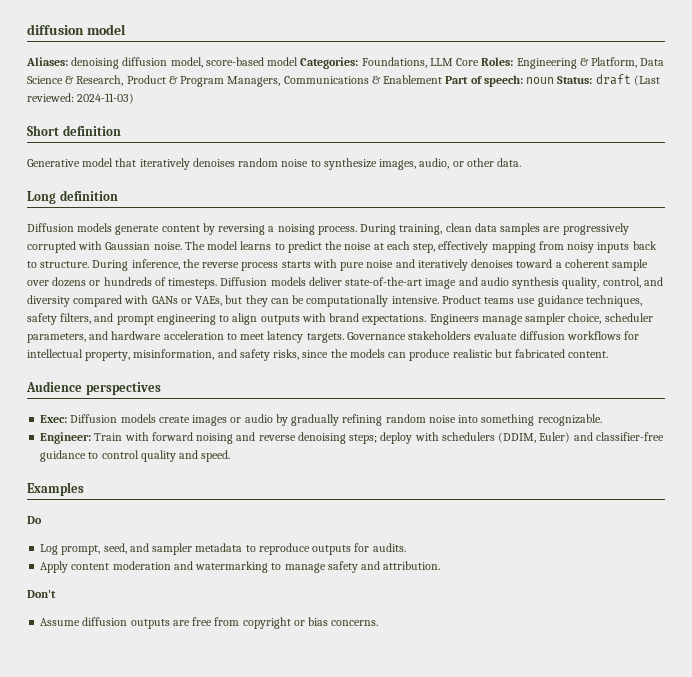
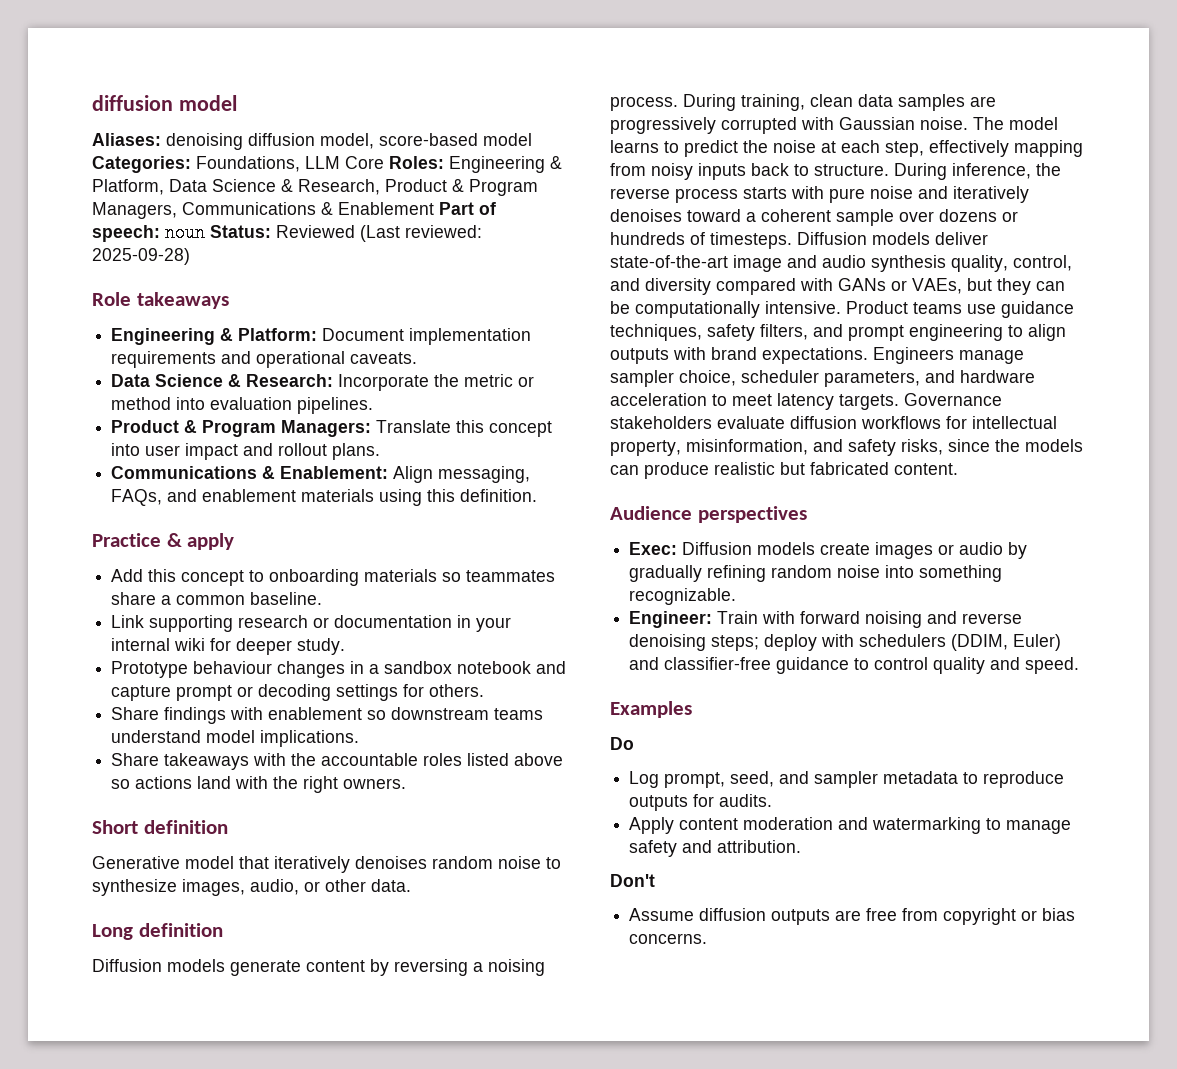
[595,74,631,85] draft -> [276,225,355,238] Reviewed
[77,93,135,104] 2024-11-03) -> [92,248,190,265] [92,292,229,309] [111,328,532,345] [111,351,418,368] [111,374,535,391] [111,397,374,414] [111,420,553,437] [111,443,381,460] [111,466,531,483] [111,489,538,506] [92,533,235,550] [111,569,556,586] [111,592,323,605] [111,615,512,632] [111,638,346,655] [111,661,567,678] [111,684,485,701] [111,707,544,724] [111,730,360,747] [111,753,564,770] [111,776,407,793] 2025-09-28) // Role takeaways // Engineering & Platform: Document implementation requirements and operational caveats. // Data Science & Research: Incorporate the metric or method into evaluation pipelines. // Product & Program Managers: Translate this concept into user impact and rollout plans. // Communications & Enablement: Align messaging, FAQs, and enablement materials using this definition. // Practice & apply // Add this concept to onboarding materials so teammates share a common baseline. // Link supporting research or documentation in your internal wiki for deeper study. // Prototype behaviour changes in a sandbox notebook and capture prompt or decoding settings for others. // Share findings with enablement so downstream teams understand model implications. // Share takeaways with the accountable roles listed above so actions land with the right owners.

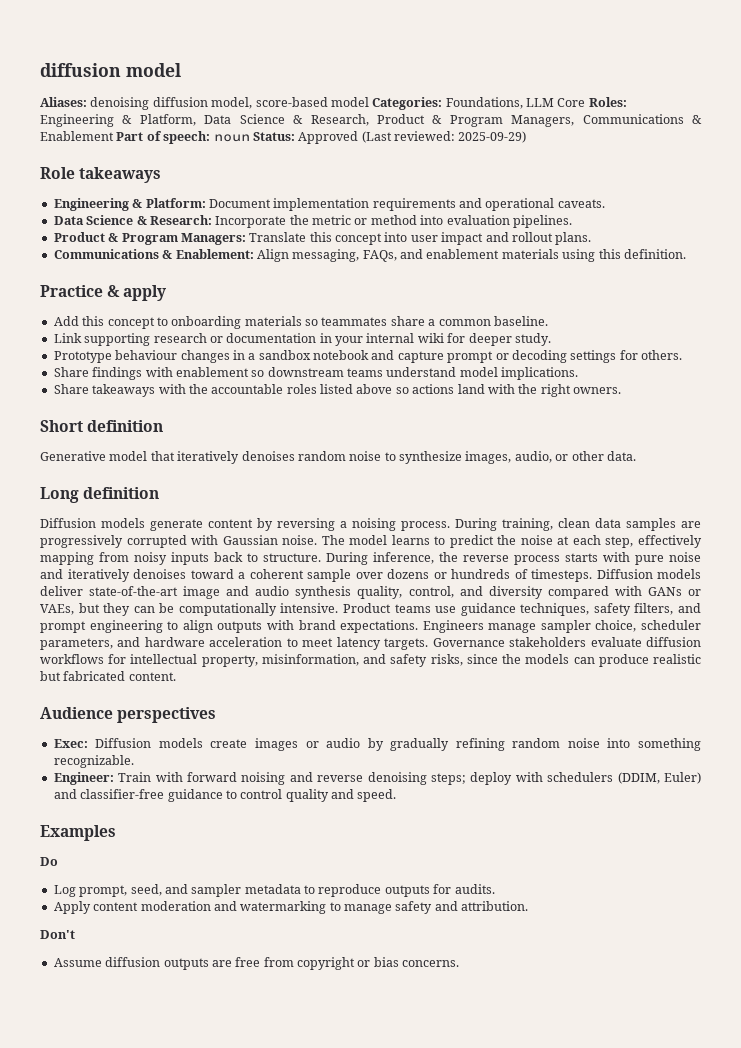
[276,225,355,238] Reviewed -> [298,131,359,144] Approved
[92,248,190,265] 2025-09-28) -> [458,131,527,143] 2025-09-29)

